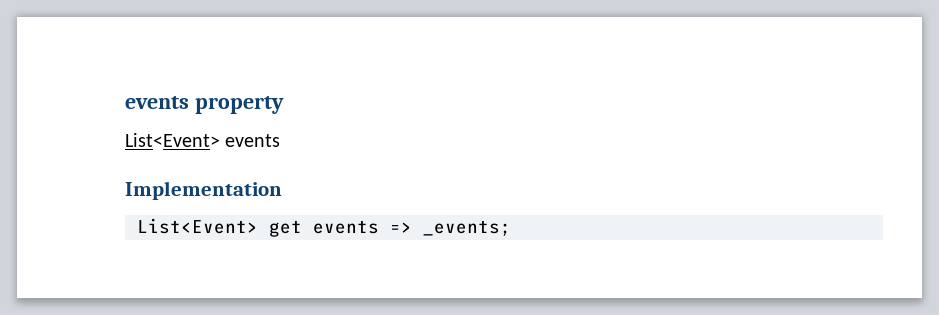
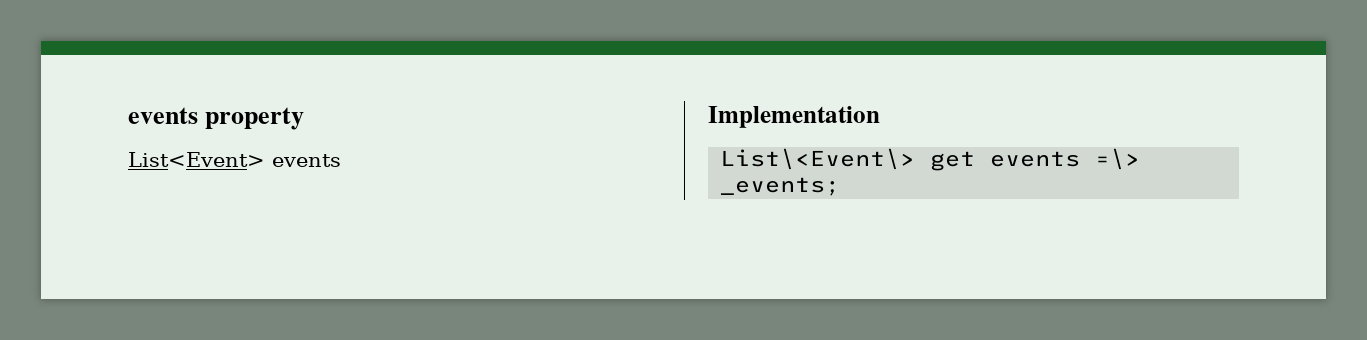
[137,218,258,234] List<Event> -> [720,148,916,170] List\<Event\>
[390,222,412,233] => -> [1095,148,1141,170] =\>

